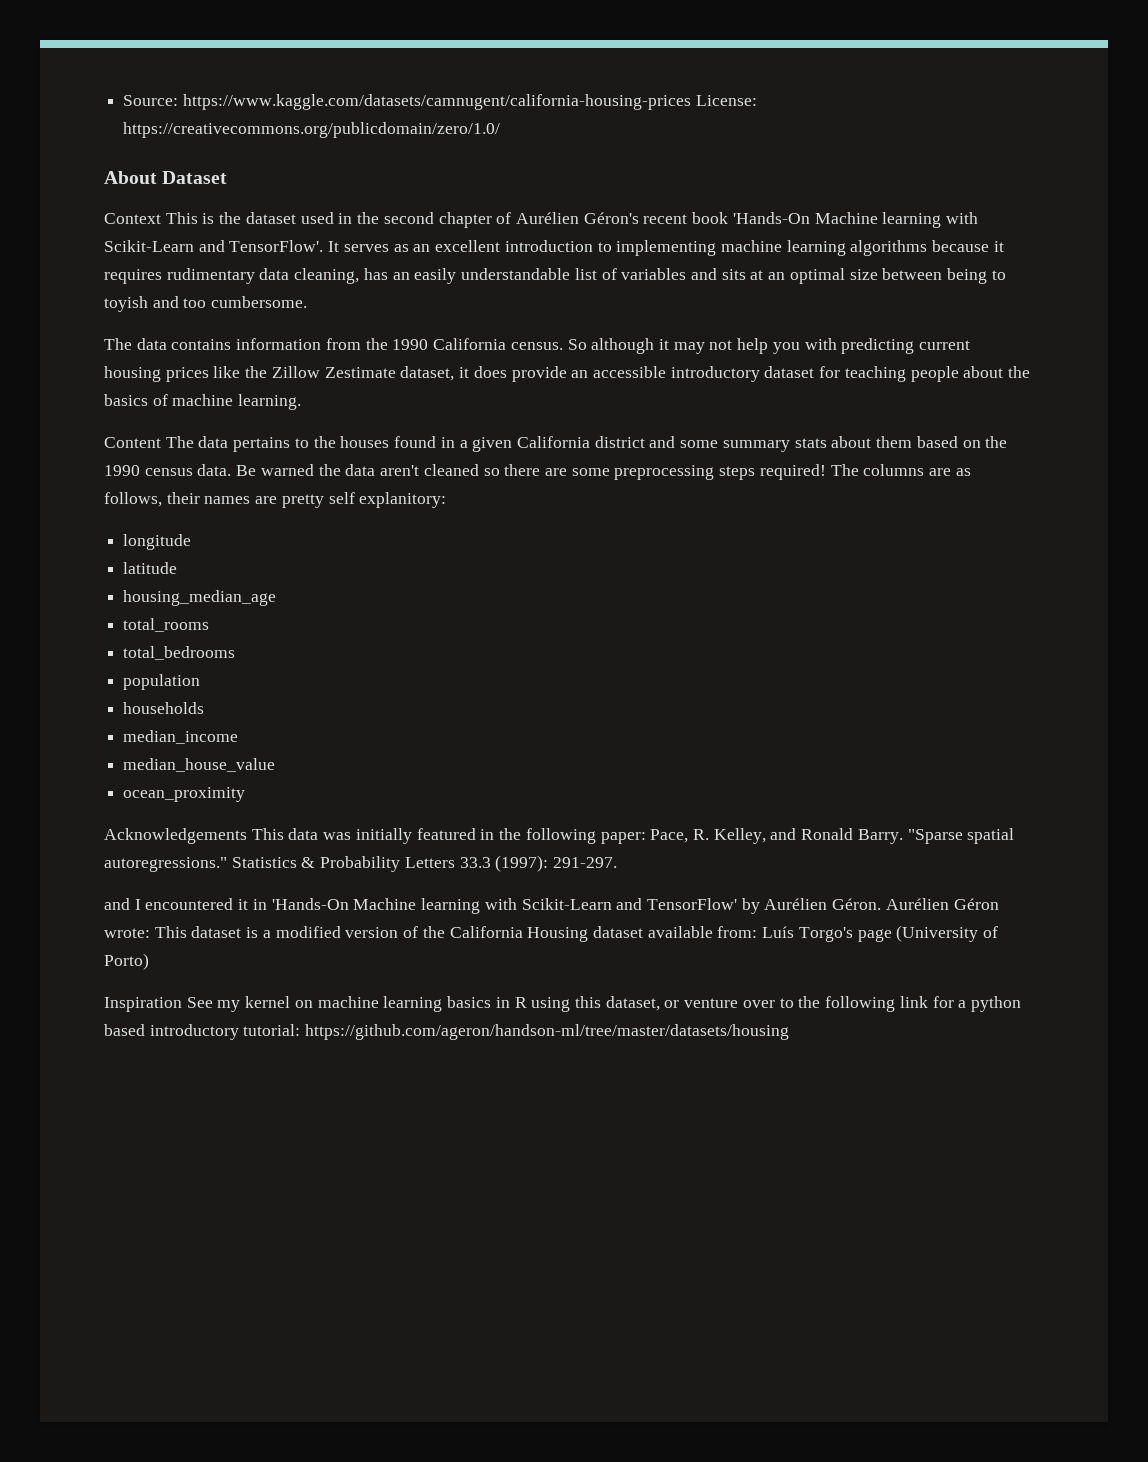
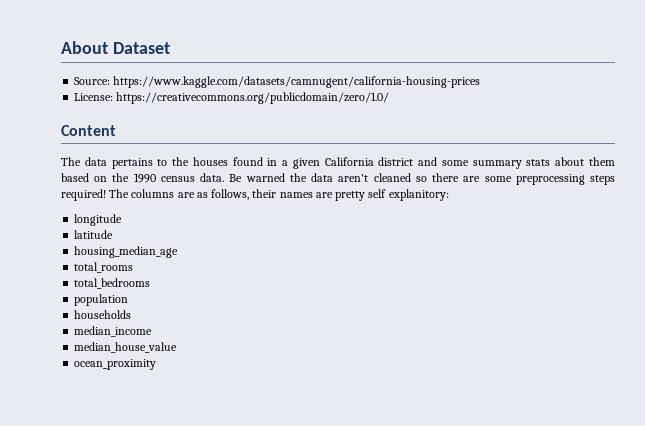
(123, 100) none -> [61,41,170,54] About Dataset //
(691, 102) none -> (481, 82) //
[104,171,228,184] [104,212,979,228] [104,240,1004,256] [104,268,1006,284] [104,296,308,312] [104,338,971,354] [104,366,1031,382] [104,394,302,410] [104,437,161,448] About Dataset // Context This is the dataset used in the second chapter of Aurélien Géron's recent book 'Hands-On Machine learning with Scikit-Learn and TensorFlow'. It serves as an excellent introduction to implementing machine learning algorithms because it requires rudimentary data cleaning, has an easily understandable list of variables and sits at an optimal size between being to toyish and too cumbersome. // The data contains information from the 1990 California census. So although it may not help you with predicting current housing prices like the Zillow Zestimate dataset, it does provide an accessible introductory dataset for teaching people about the basics of machine learning. // Content -> [61,125,116,136] Content //
[104,828,1015,844] [104,855,618,872] [104,898,999,914] [104,925,999,942] [104,953,149,970] [104,996,1021,1012] [104,1024,790,1040] // Acknowledgements This data was initially featured in the following paper: Pace, R. Kelley, and Ronald Barry. "Sparse spatial autoregressions." Statistics & Probability Letters 33.3 (1997): 291-297. // and I encountered it in 'Hands-On Machine learning with Scikit-Learn and TensorFlow' by Aurélien Géron. Aurélien Géron wrote: This dataset is a modified version of the California Housing dataset available from: Luís Torgo's page (University of Porto) // Inspiration See my kernel on machine learning basics in R using this dataset, or venture over to the following link for a python based introductory tutorial: https://github.com/ageron/handson-ml/tree/master/datasets/housing -> (157, 364) none

